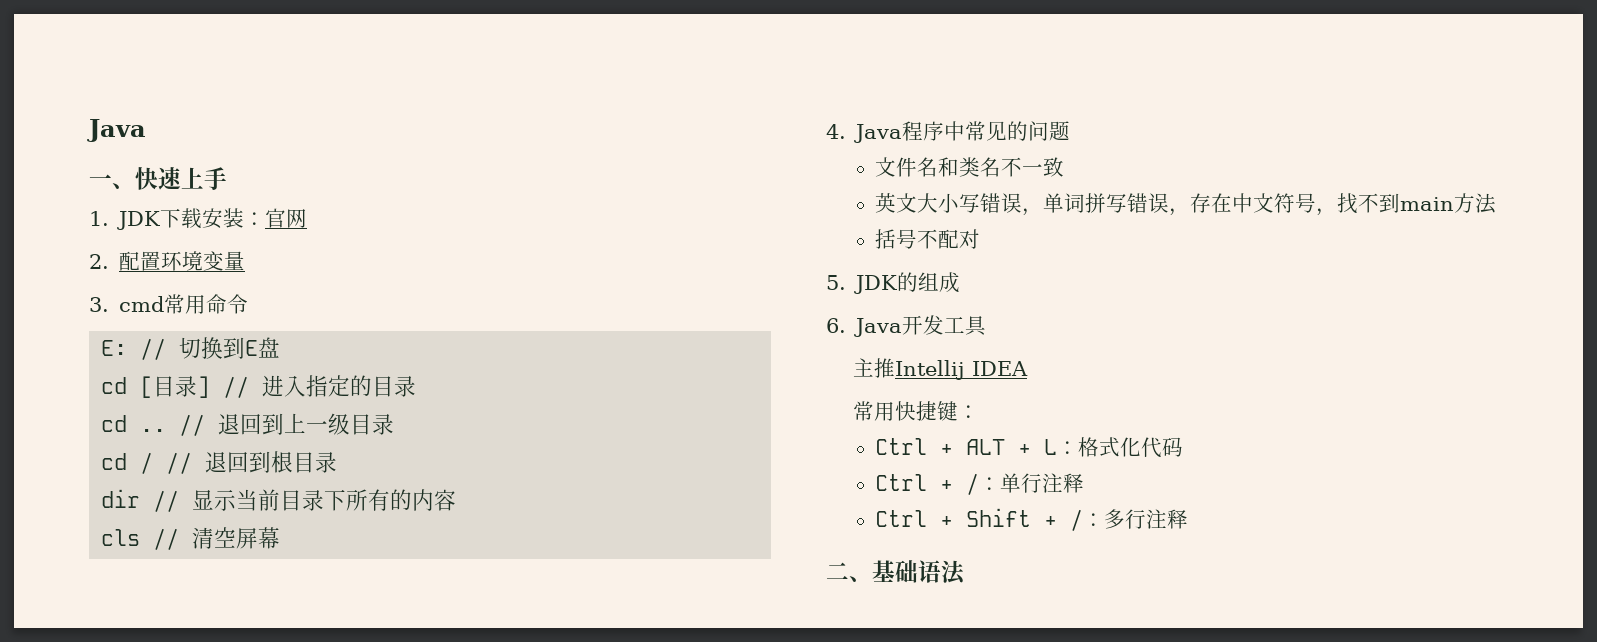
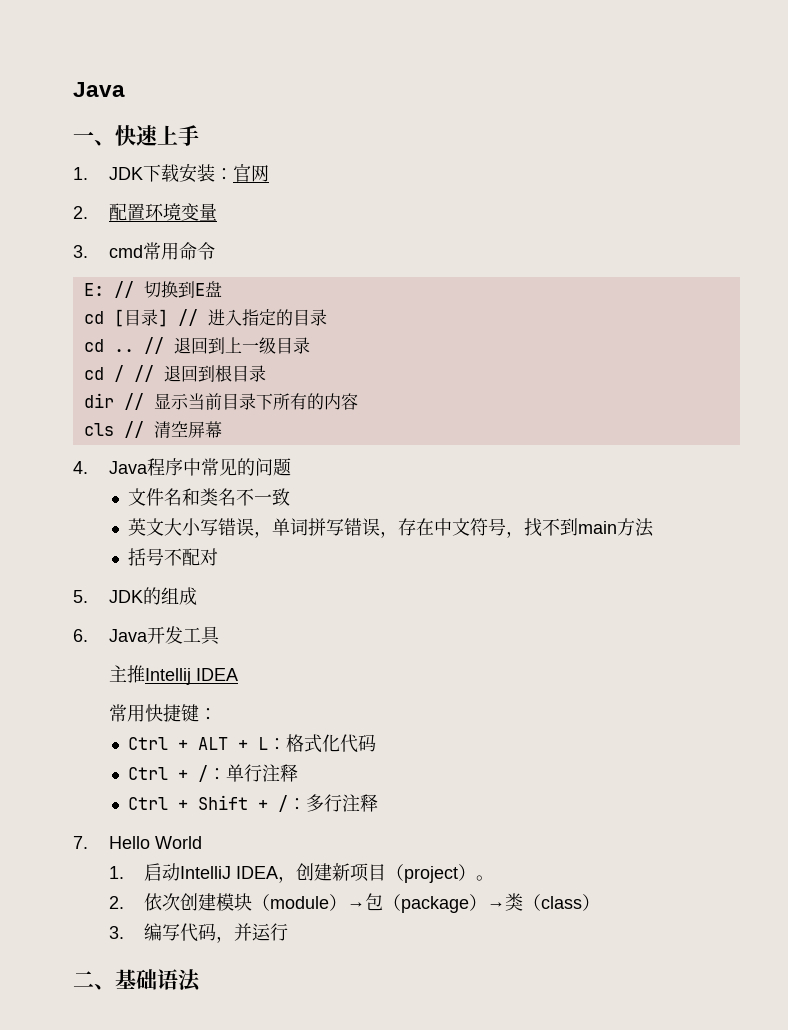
(1189, 519) none -> [73,836,202,849] [108,863,495,883] [108,893,601,913] [108,923,289,943] // 7. Hello World // 1.启动IntelliJ IDEA，创建新项目（project）。 // 2.依次创建模块（module）→包（package）→类（class） // 3.编写代码，并运行

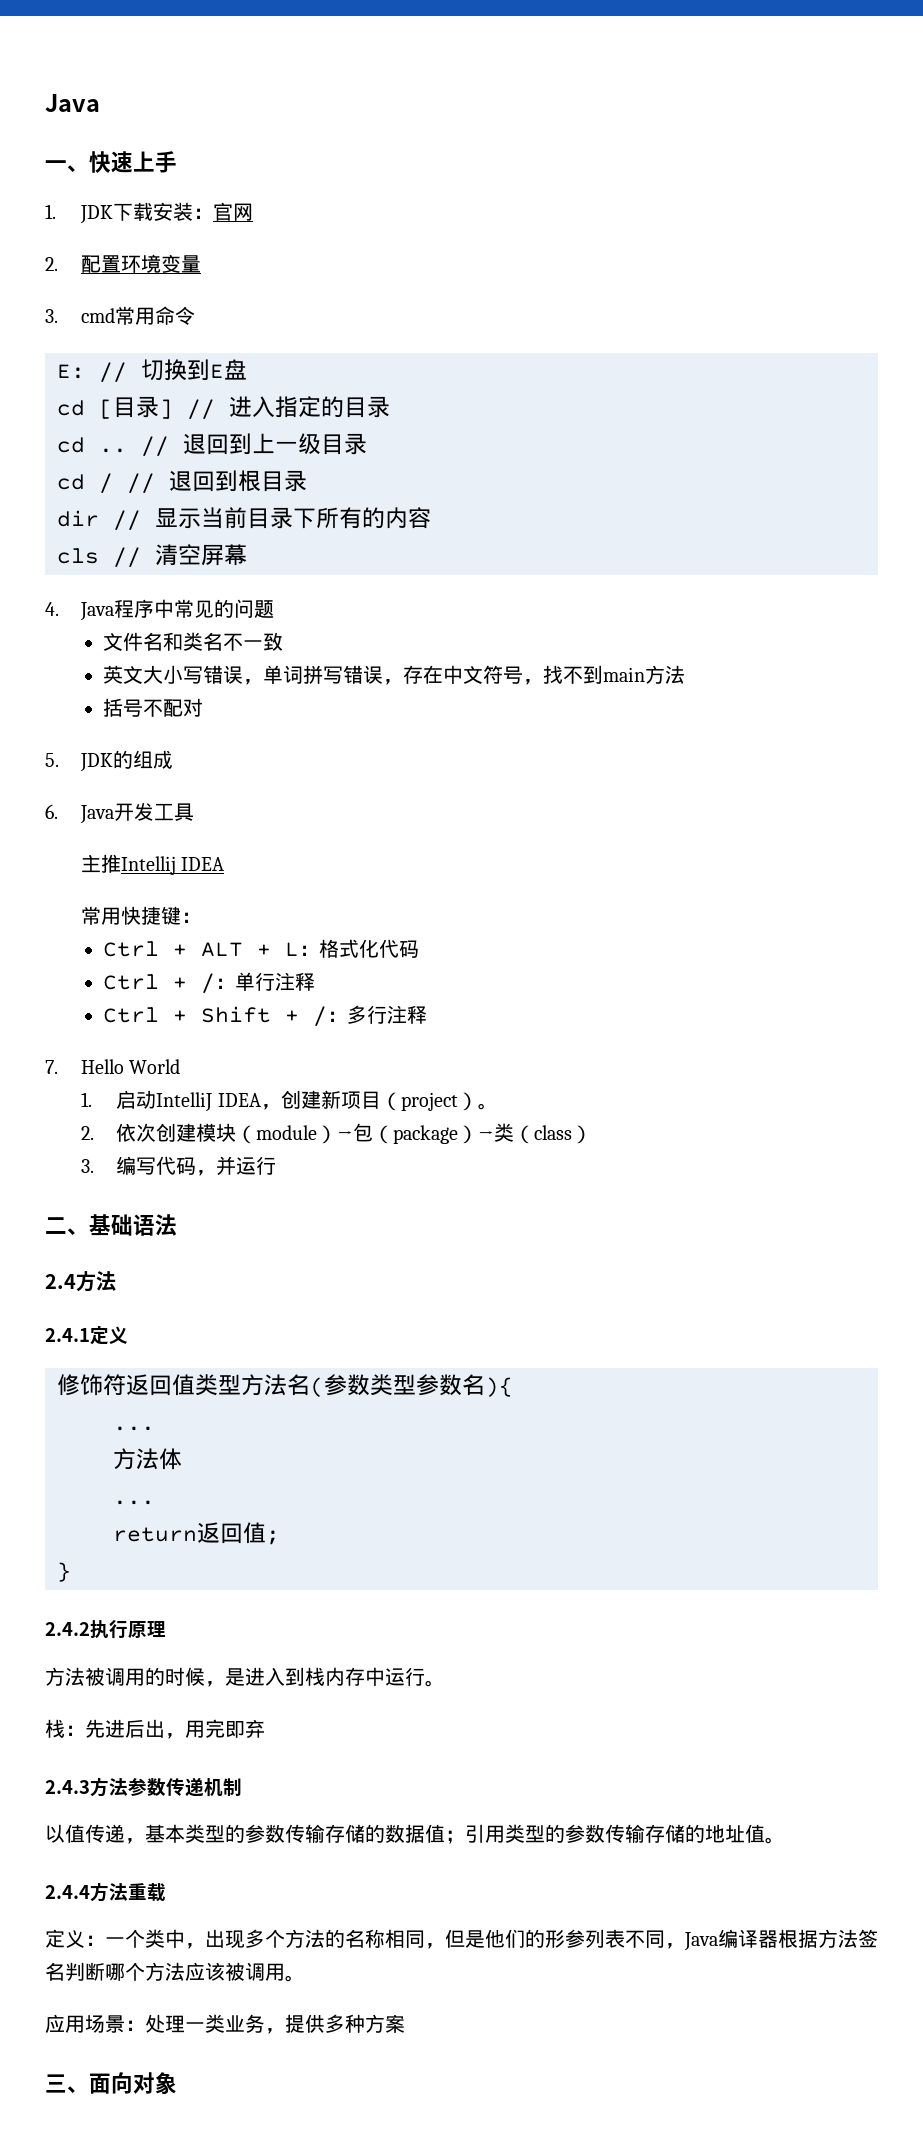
(201, 980) none -> [45,1271,116,1292] [45,1326,128,1345] [57,1374,513,1397] [113,1426,155,1431] [113,1448,182,1470] [113,1500,155,1505] [113,1522,280,1545] [57,1562,71,1582] [45,1620,166,1639] [45,1667,445,1687] [45,1719,265,1739] [45,1777,242,1797] [45,1824,785,1844] [45,1882,166,1902] [45,1929,878,1951] [45,1962,305,1982] [45,2014,405,2034] [45,2072,177,2094] // 2.4方法 // 2.4.1定义 // 修饰符返回值类型方法名(参数类型参数名){ // ... // 方法体 // ... // return返回值; // } // 2.4.2执行原理 // 方法被调用的时候，是进入到栈内存中运行。 // 栈：先进后出，用完即弃 // 2.4.3方法参数传递机制 // 以值传递，基本类型的参数传输存储的数据值；引用类型的参数传输存储的地址值。 // 2.4.4方法重载 // 定义：一个类中，出现多个方法的名称相同，但是他们的形参列表不同，Java编译器根据方法签名判断哪个方法应该被调用。 // 应用场景：处理一类业务，提供多种方案 // 三、面向对象

